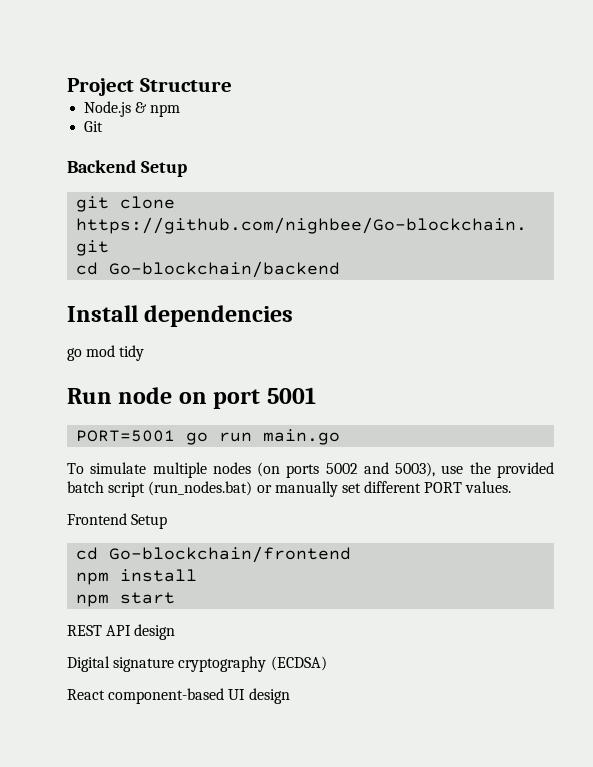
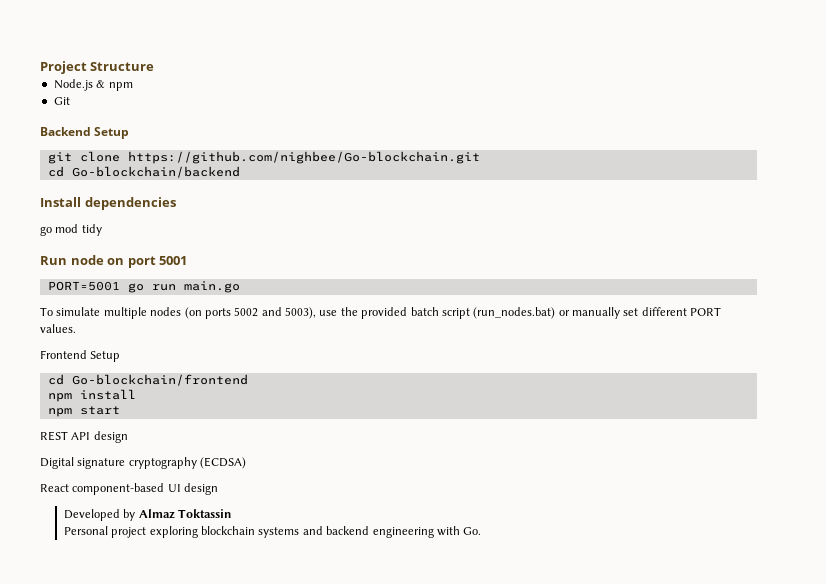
(290, 696) none -> [63,509,232,521] [63,526,482,538] // Developed by Almaz Toktassin // Personal project exploring blockchain systems and backend engineering with Go.

